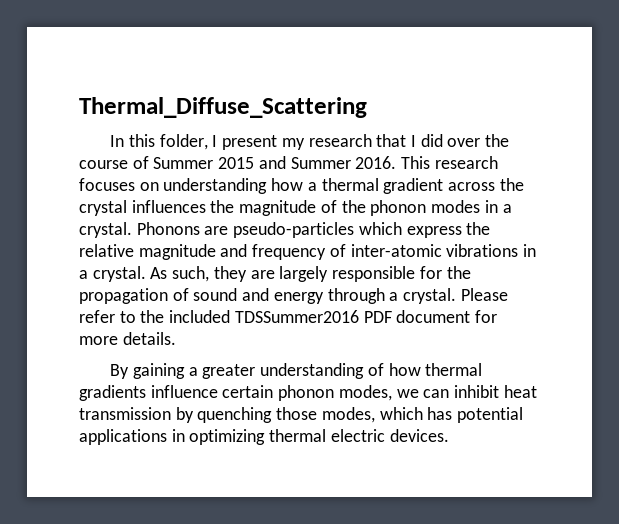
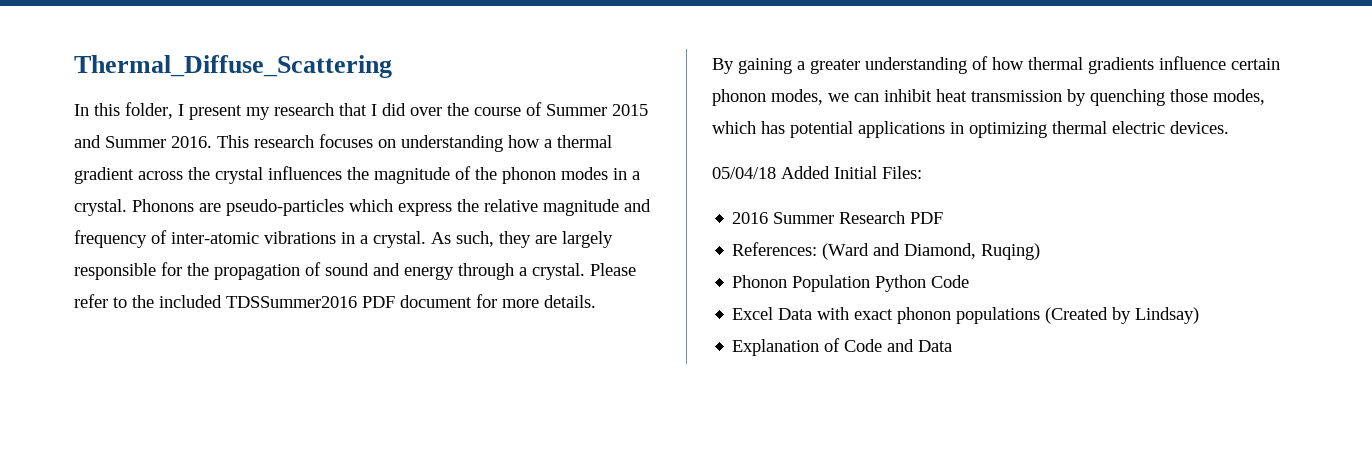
(449, 435) none -> [712,166,922,179] [732,211,944,224] [732,242,1041,260] [732,275,970,292] [732,307,1200,324] [732,338,953,356] // 05/04/18 Added Initial Files: // 2016 Summer Research PDF // References: (Ward and Diamond, Ruqing) // Phonon Population Python Code // Excel Data with exact phonon populations (Created by Lindsay) // Explanation of Code and Data

